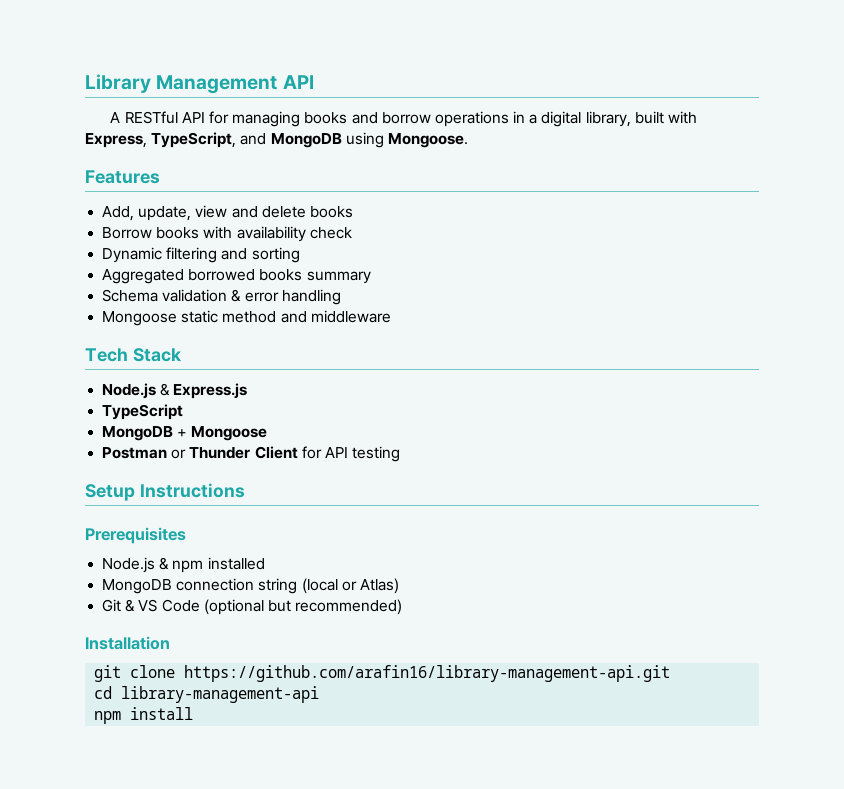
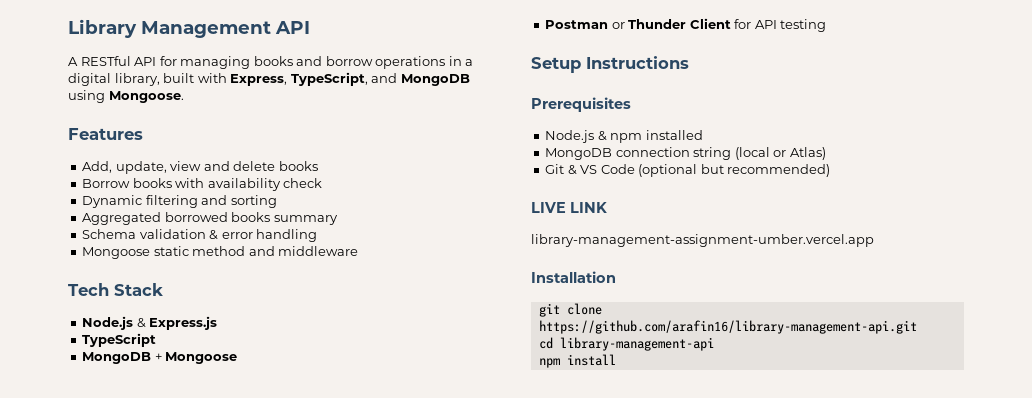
(403, 607) none -> [531,202,607,213] [531,234,874,247] // LIVE LINK // library-management-assignment-umber.vercel.app

